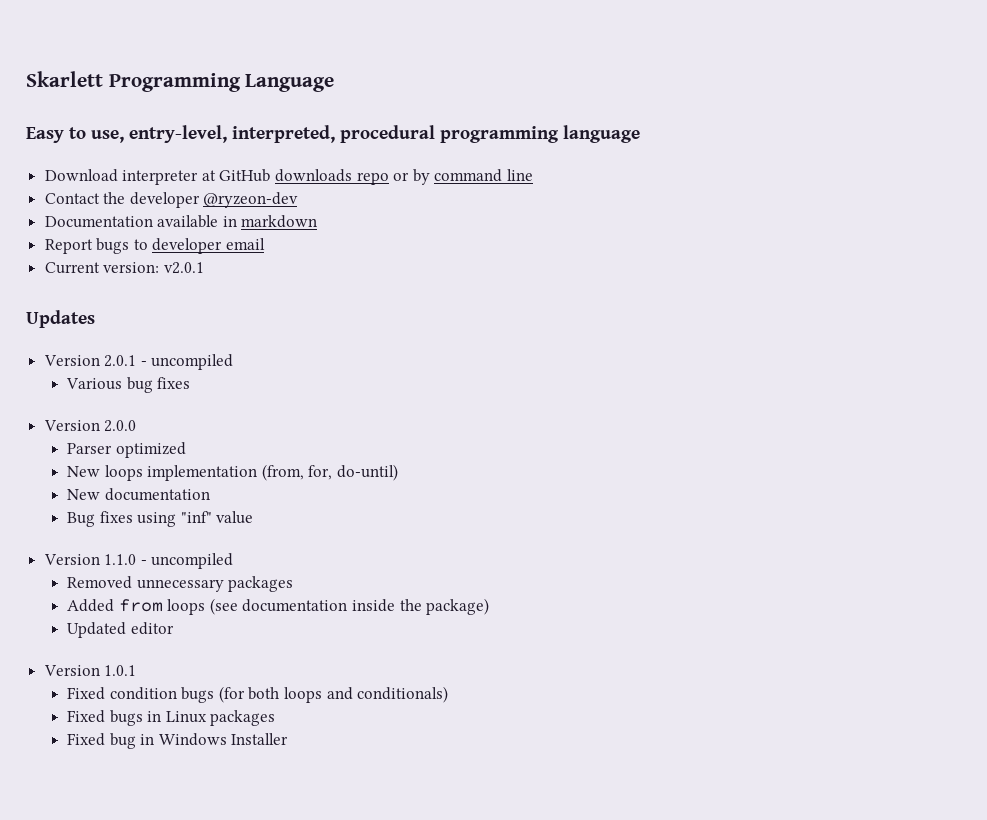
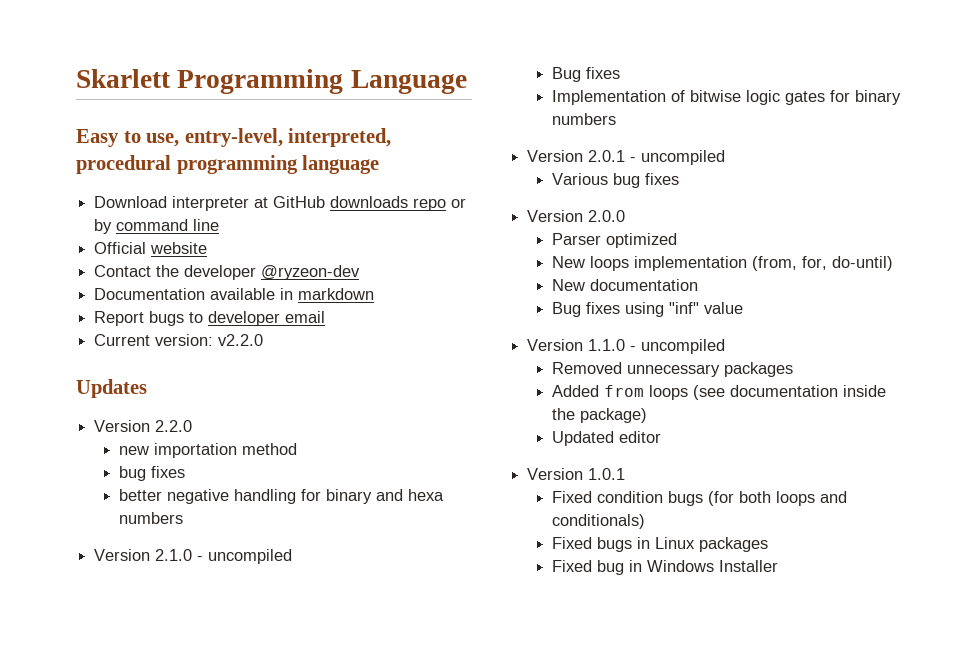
(534, 175) none -> [94,242,208,254] // Official website
[163,262,204,274] v2.0.1 -> [218,334,264,346] v2.2.0
(95, 319) none -> [94,420,193,432] [119,443,298,458] [119,466,186,481] [119,489,445,504] [119,512,184,524] [94,549,293,564] [552,67,621,82] [552,90,902,105] [552,113,617,125] // Version 2.2.0 // new importation method // bug fixes // better negative handling for binary and hexa numbers // Version 2.1.0 - uncompiled // Bug fixes // Implementation of bitwise logic gates for binary numbers

